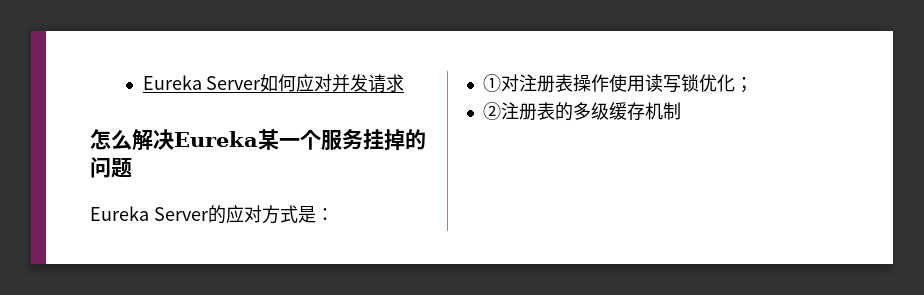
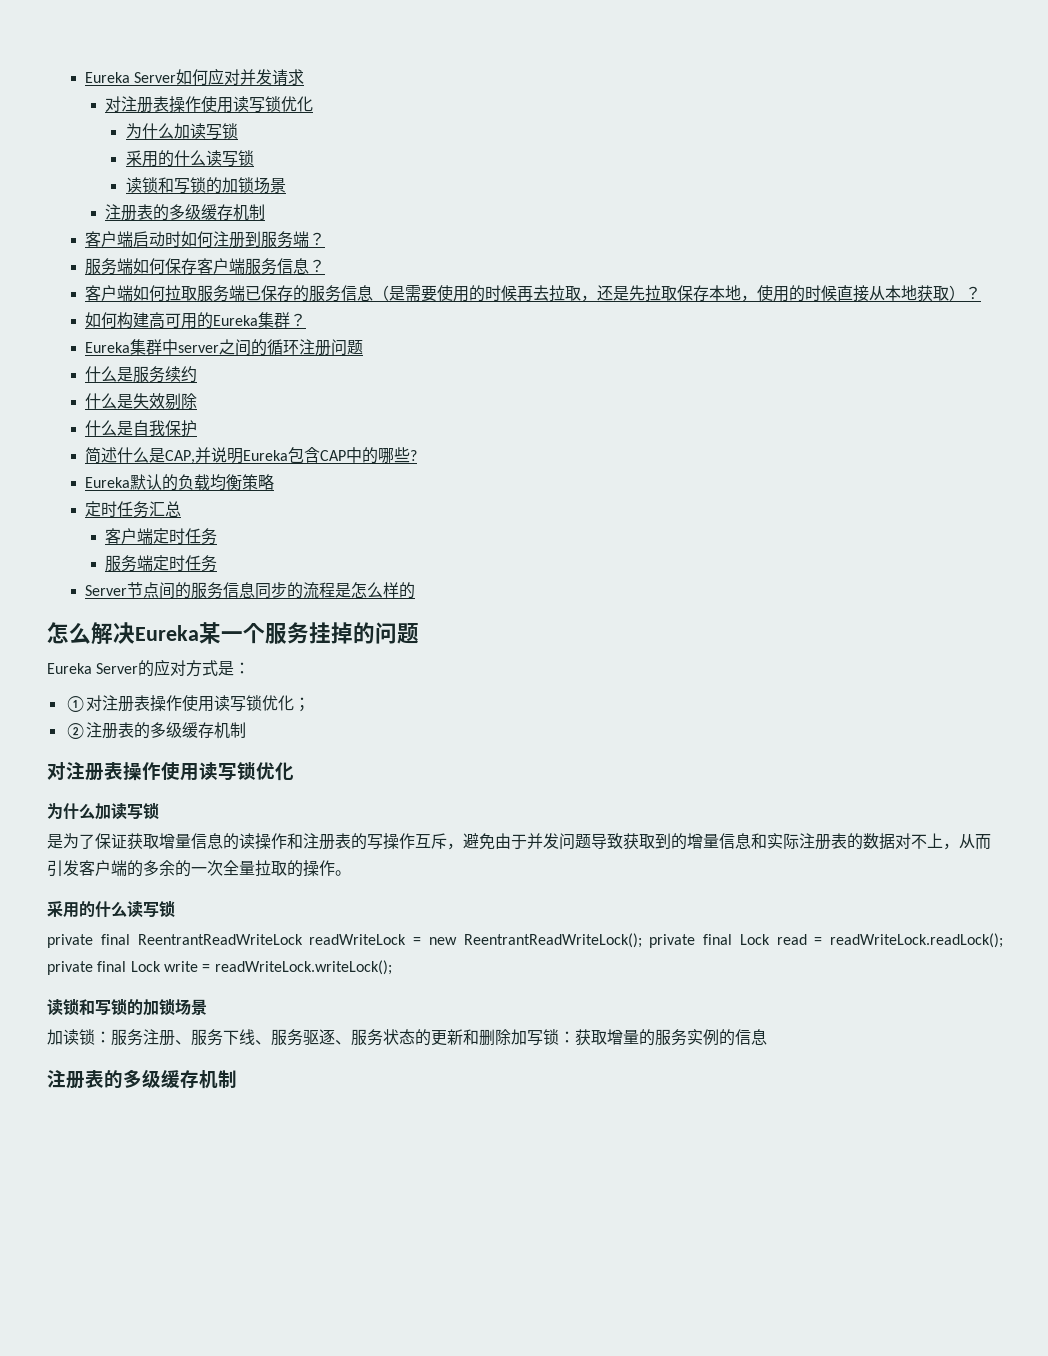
(405, 83) none -> [105,96,314,113] [125,123,238,140] [125,150,254,167] [125,177,286,194] [105,204,266,221] [85,231,326,248] [85,258,326,275] [85,285,982,302] [85,312,307,329] [85,339,364,356] [85,366,198,383] [85,393,198,410] [85,420,198,437] [85,447,418,464] [85,474,275,491] [85,501,182,518] [105,528,218,545] [105,555,218,572] [85,582,416,599] // 对注册表操作使用读写锁优化 // 为什么加读写锁 // 采用的什么读写锁 // 读锁和写锁的加锁场景 // 注册表的多级缓存机制 // 客户端启动时如何注册到服务端？ // 服务端如何保存客户端服务信息？ // 客户端如何拉取服务端已保存的服务信息（是需要使用的时候再去拉取，还是先拉取保存本地，使用的时候直接从本地获取）？ // 如何构建高可用的Eureka集群？ // Eureka集群中server之间的循环注册问题 // 什么是服务续约 // 什么是失效剔除 // 什么是自我保护 // 简述什么是CAP,并说明Eureka包含CAP中的哪些? // Eureka默认的负载均衡策略 // 定时任务汇总 // 客户端定时任务 // 服务端定时任务 // Server节点间的服务信息同步的流程是怎么样的
(681, 111) none -> [47,762,294,781] [47,802,159,820] [47,833,991,850] [47,860,351,877] [47,900,175,918] [47,933,1003,948] [47,960,392,975] [47,998,207,1016] [47,1029,767,1046] [47,1069,237,1089] // 对注册表操作使用读写锁优化 // 为什么加读写锁 // 是为了保证获取增量信息的读操作和注册表的写操作互斥，避免由于并发问题导致获取到的增量信息和实际注册表的数据对不上，从而引发客户端的多余的一次全量拉取的操作。 // 采用的什么读写锁 // private final ReentrantReadWriteLock readWriteLock = new ReentrantReadWriteLock(); private final Lock read = readWriteLock.readLock(); private final Lock write = readWriteLock.writeLock(); // 读锁和写锁的加锁场景 // 加读锁：服务注册、服务下线、服务驱逐、服务状态的更新和删除加写锁：获取增量的服务实例的信息 // 注册表的多级缓存机制

